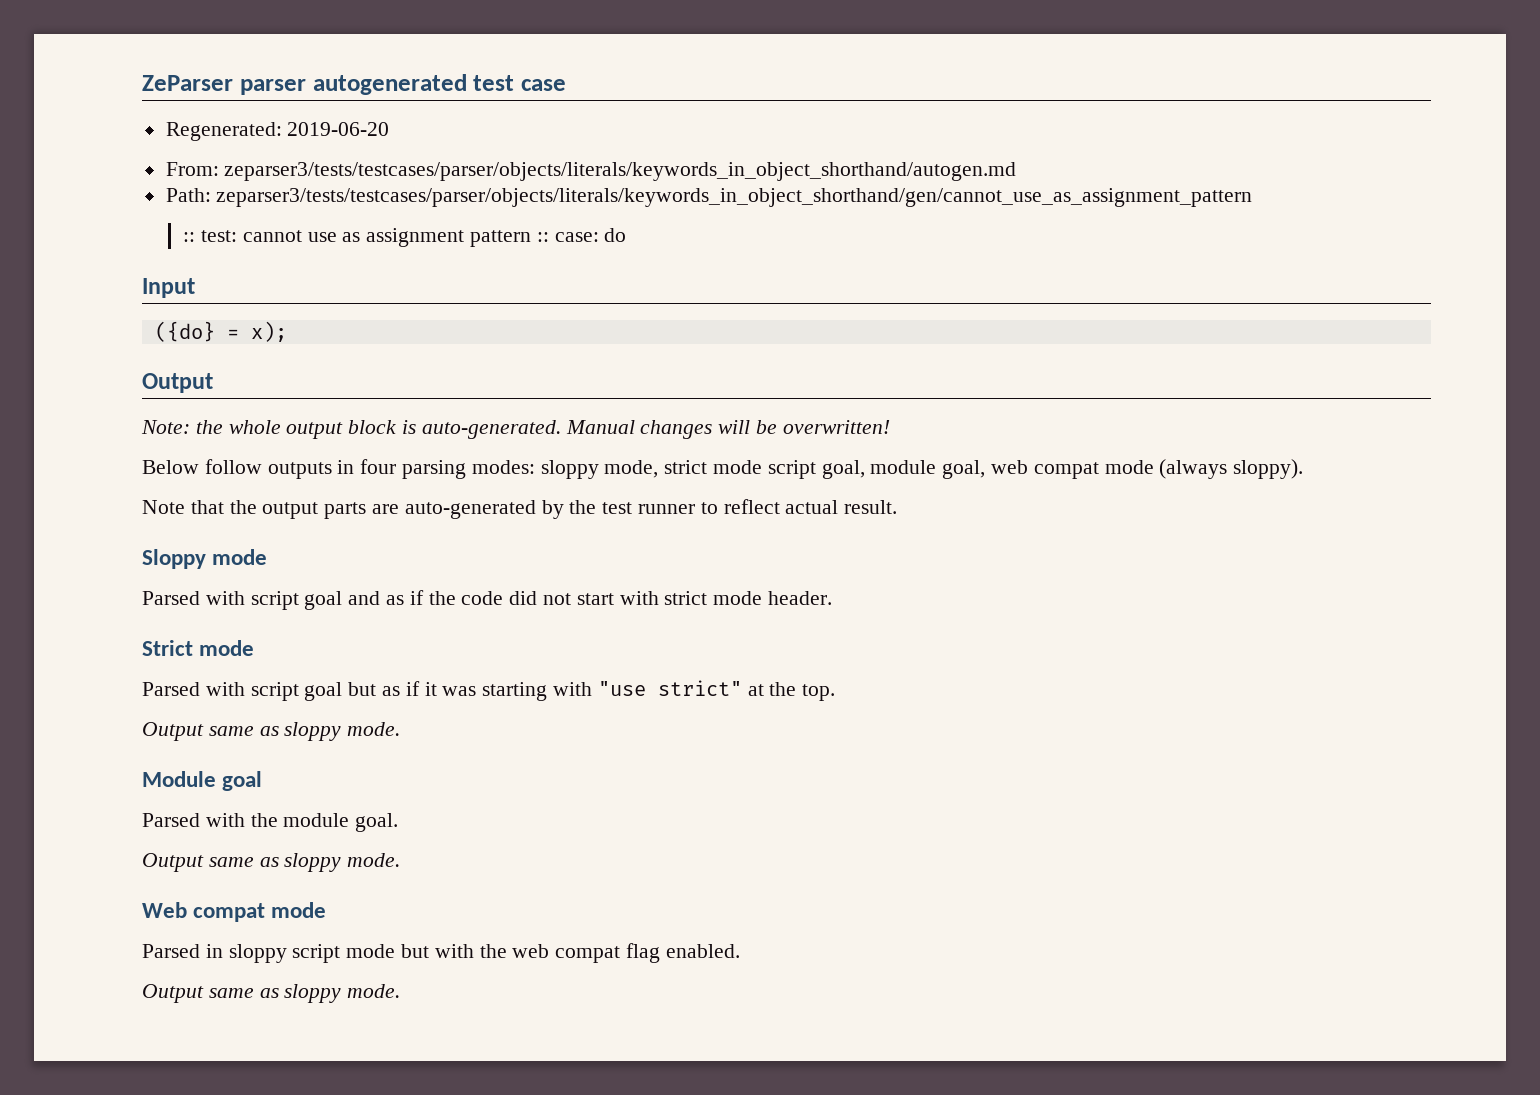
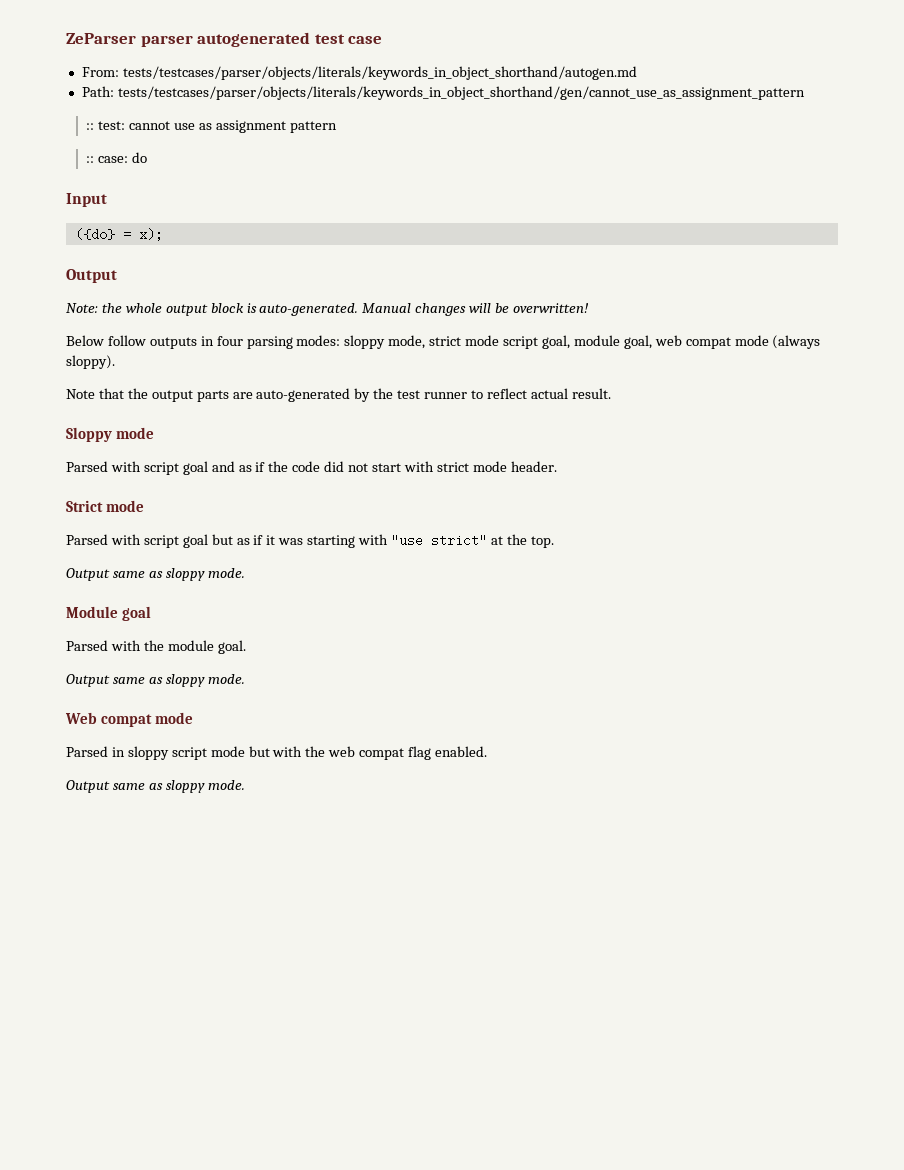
[165,122,390,141] // Regenerated: 2019-06-20 -> (383, 40) none
[224,162,1017,181] zeparser3/tests/testcases/parser/objects/literals/keywords_in_object_shorthand/autogen.md -> [122,66,637,80] tests/testcases/parser/objects/literals/keywords_in_object_shorthand/autogen.md
[216,188,1253,207] zeparser3/tests/testcases/parser/objects/literals/keywords_in_object_shorthand/gen/cannot_use_as_assignment_pattern -> [117,86,805,100] tests/testcases/parser/objects/literals/keywords_in_object_shorthand/gen/cannot_use_as_assignment_pattern
(532, 238) none -> (337, 127) //

